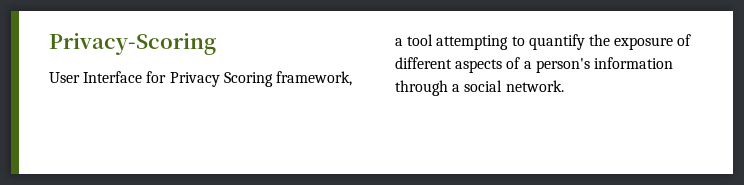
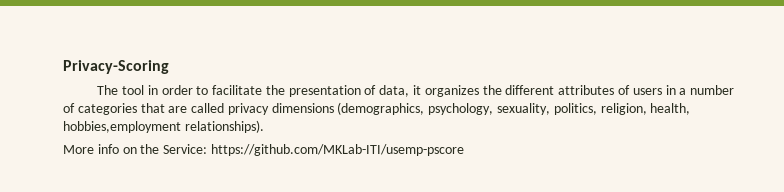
[49,71,352,87] [395,34,692,50] [395,57,673,73] [395,80,564,96] User Interface for Privacy Scoring framework, a tool attempting to quantify the exposure of different aspects of a person's information through a social network. -> [97,85,735,97] [63,102,691,115] [63,120,264,133] [63,144,464,156] The tool in order to facilitate the presentation of data, it organizes the different attributes of users in a number of categories that are called privacy dimensions (demographics, psychology, sexuality, politics, religion, health, hobbies,employment relationships). // More info on the Service: https://github.com/MKLab-ITI/usemp-pscore

